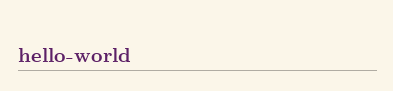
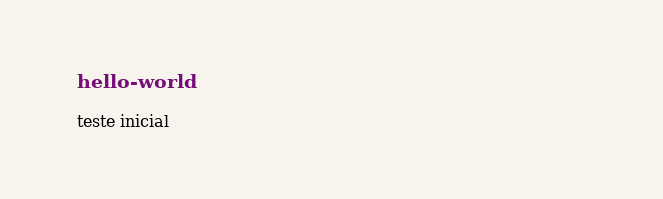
(131, 55) none -> [77,114,169,127] // teste inicial

